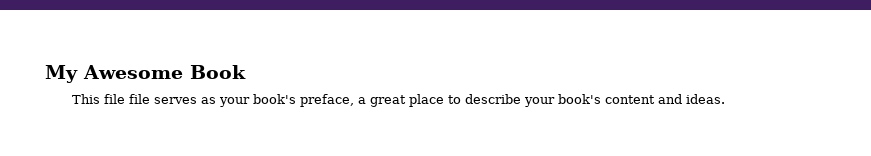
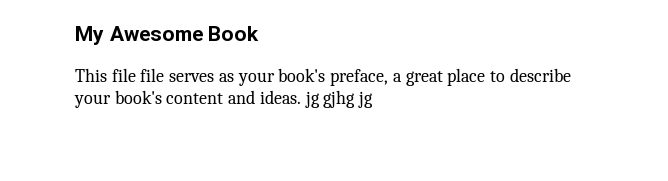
(726, 99) none -> [304,90,374,108] jg gjhg jg

